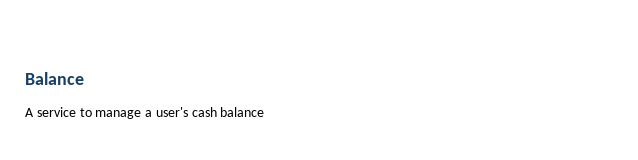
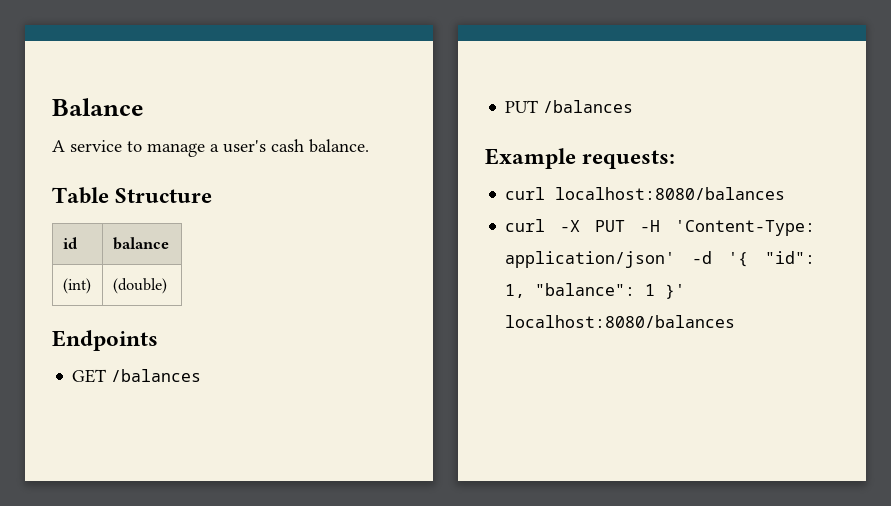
[220,107,265,117] balance -> [309,139,369,153] [52,187,213,204] [62,237,78,249] [112,237,169,250] [62,278,91,294] [112,278,167,294] [52,330,158,351] [72,369,202,383] [505,100,634,113] [485,148,676,169] [505,187,786,200] [505,219,815,236] [505,251,815,268] [505,283,686,299] [505,315,736,328] balance. // Table Structure // id | balance // (int) | (double) // Endpoints // GET /balances // PUT /balances // Example requests: // curl localhost:8080/balances // curl -X PUT -H 'Content-Type: application/json' -d '{ "id": 1, "balance": 1 }' localhost:8080/balances

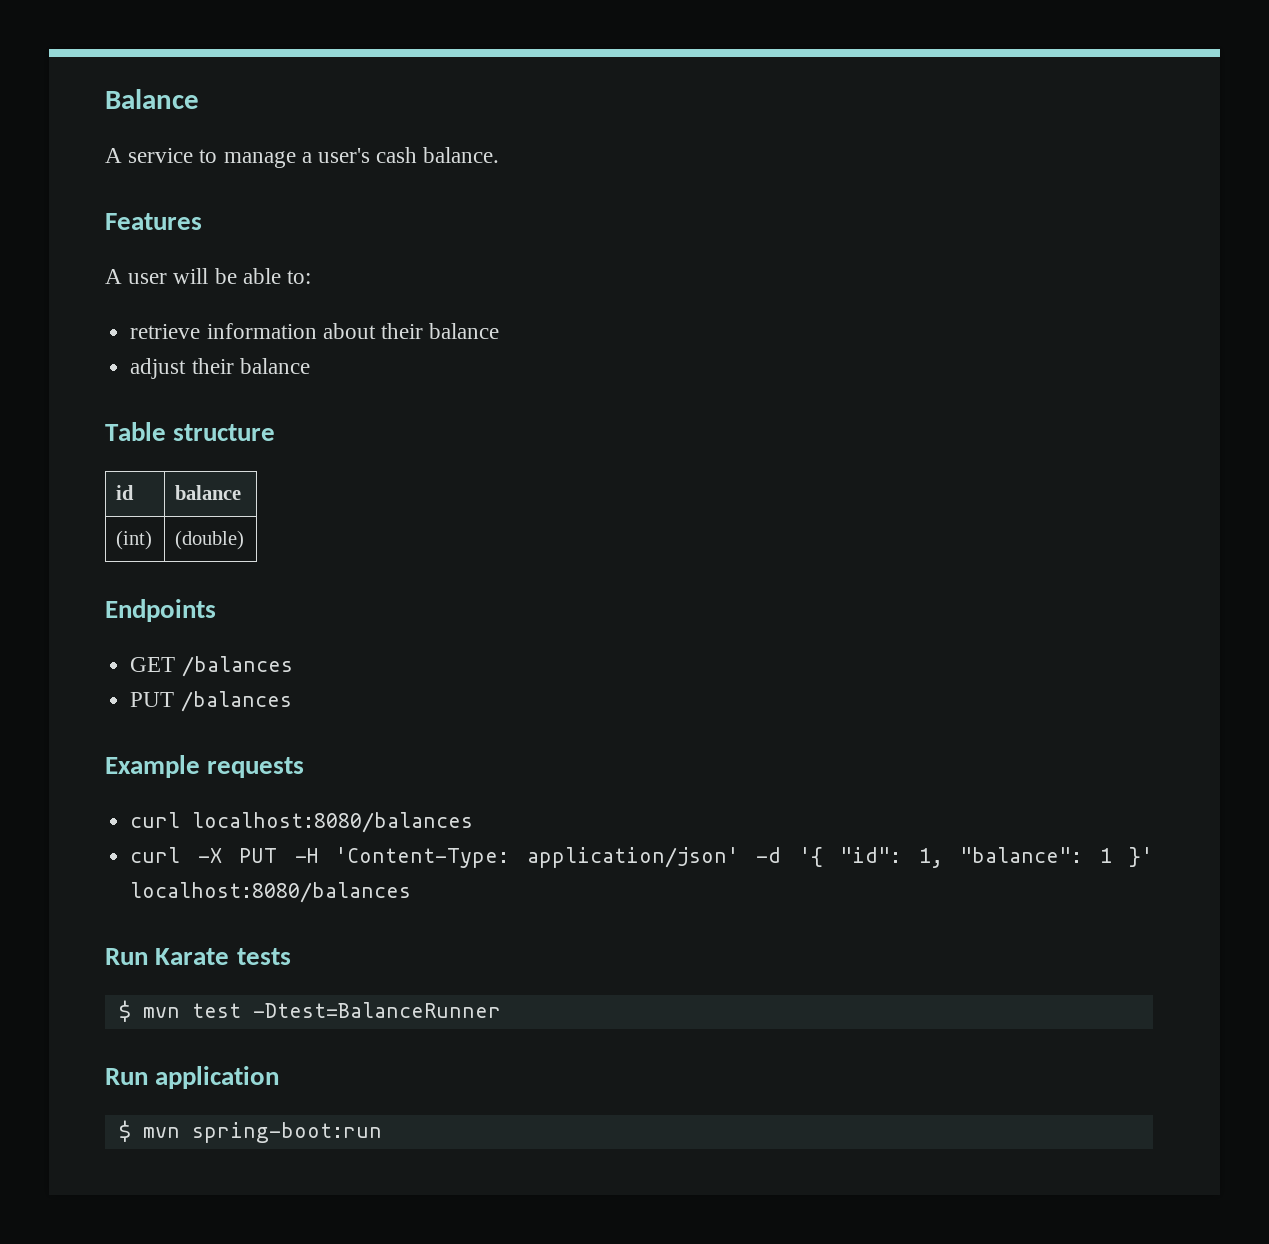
(369, 146) none -> [105,213,202,230] [105,268,312,284] [130,323,500,339] [130,358,310,379] // Features // A user will be able to: // retrieve information about their balance // adjust their balance
[115,188,213,203] Structure -> [173,424,276,441] structure
[582,150,676,169] requests: -> [207,757,305,778] requests
(736, 321) none -> [105,948,291,965] [118,1000,501,1022] [105,1066,280,1089] [118,1120,382,1143] // Run Karate tests // $ mvn test -Dtest=BalanceRunner // Run application // $ mvn spring-boot:run

